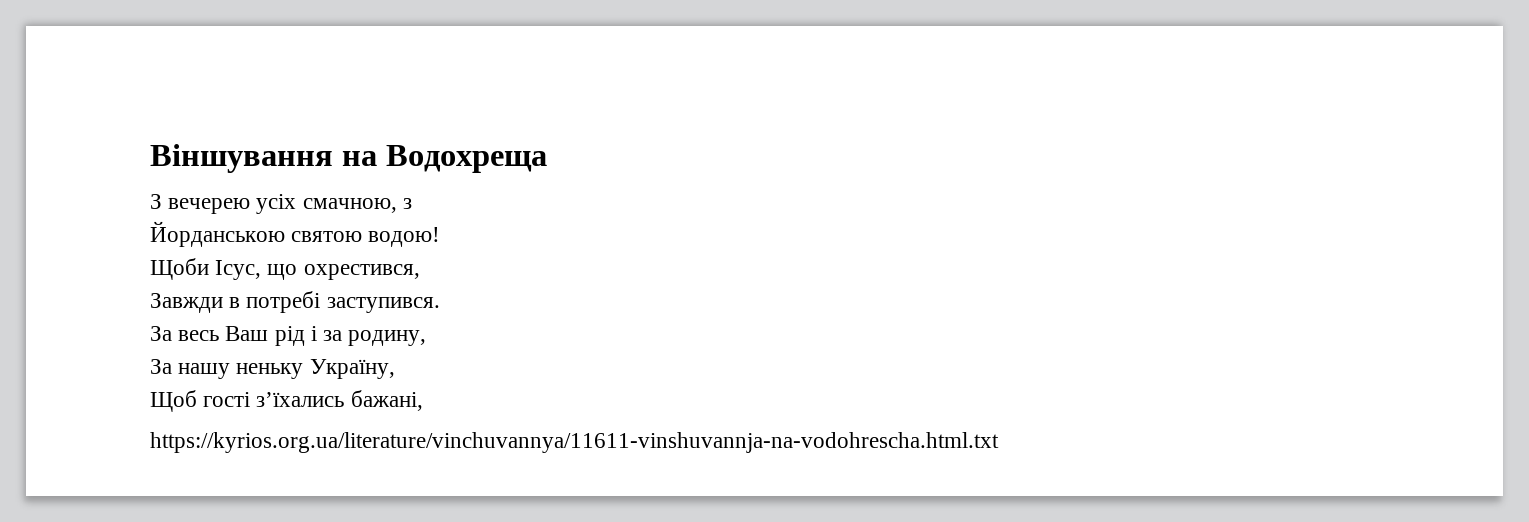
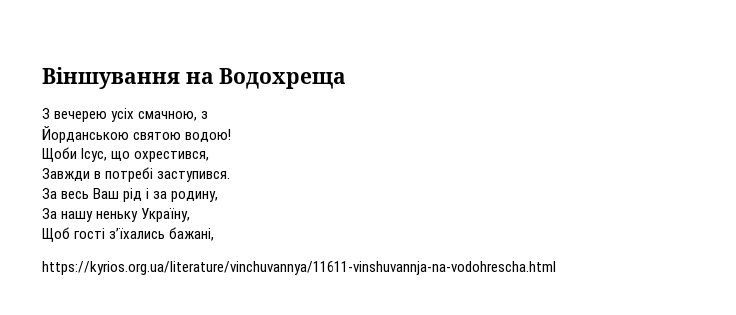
[150,432,999,453] https://kyrios.org.ua/literature/vinchuvannya/11611-vinshuvannja-na-vodohrescha.html.txt -> [42,261,556,275] https://kyrios.org.ua/literature/vinchuvannya/11611-vinshuvannja-na-vodohrescha.html

